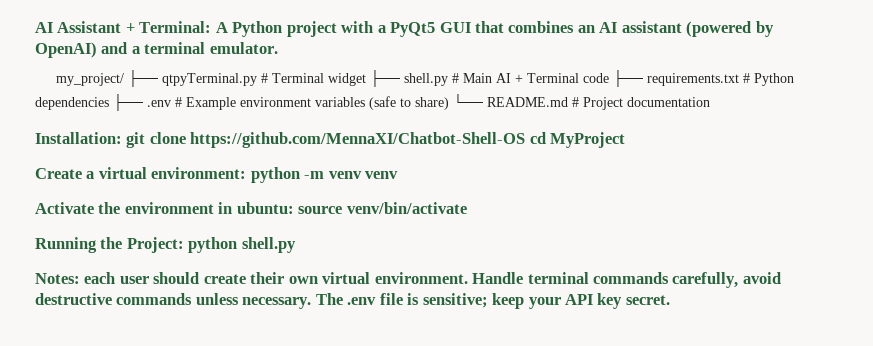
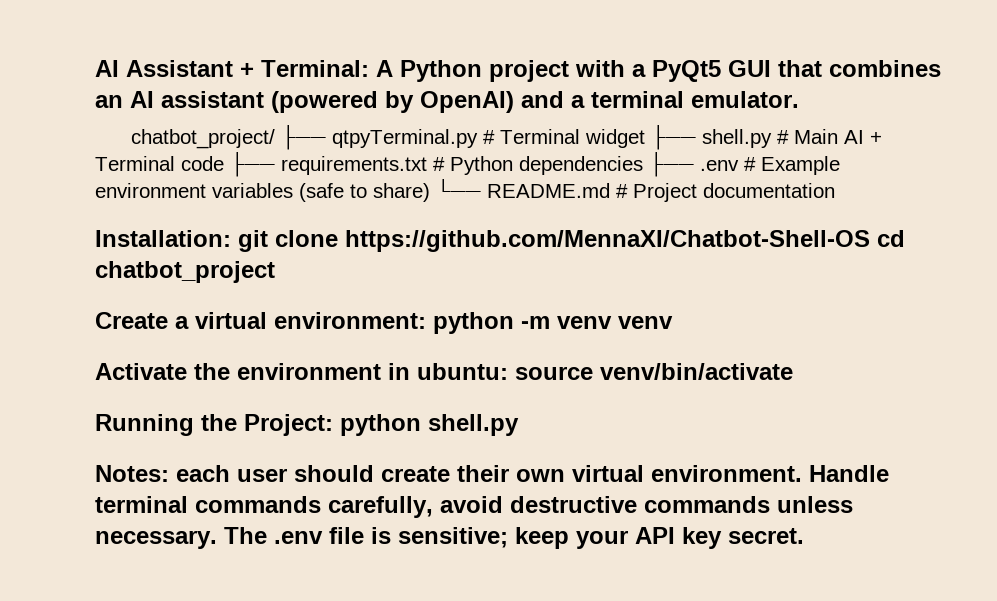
[55,73,124,86] my_project/ -> [131,129,276,149] chatbot_project/
[550,132,626,148] MyProject -> [95,261,275,283] chatbot_project

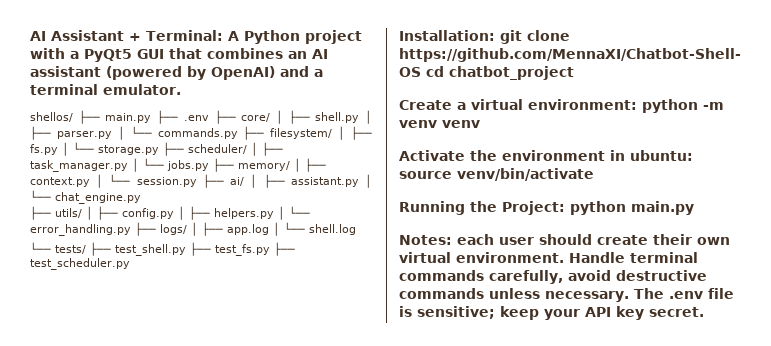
[131,125,883,150] [95,152,840,177] [95,179,835,202] chatbot_project/ ├── qtpyTerminal.py # Terminal widget ├── shell.py # Main AI + Terminal code ├── requirements.txt # Python dependencies ├── .env # Example environment variables (safe to share) └── README.md # Project documentation -> [30,110,372,124] [30,126,372,140] [30,142,283,156] [30,158,326,172] [30,174,373,188] [30,190,141,204] [30,206,310,220] [30,222,356,236] [30,242,295,256] [30,258,130,270] shellos/ ├── main.py ├── .env ├── core/ │ ├── shell.py │ ├── parser.py │ └── commands.py ├── filesystem/ │ ├── fs.py │ └── storage.py ├── scheduler/ │ ├── task_manager.py │ └── jobs.py ├── memory/ │ ├── context.py │ └── session.py ├── ai/ │ ├── assistant.py │ └── chat_engine.py // ├── utils/ │ ├── config.py │ ├── helpers.py │ └── error_handling.py ├── logs/ │ ├── app.log │ └── shell.log // └── tests/ ├── test_shell.py ├── test_fs.py ├── test_scheduler.py
[428,414,519,436] shell.py -> [631,201,694,215] main.py

